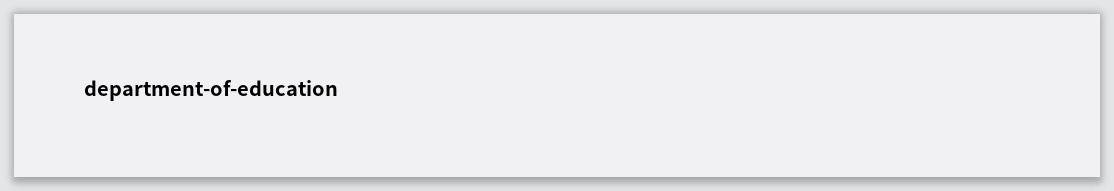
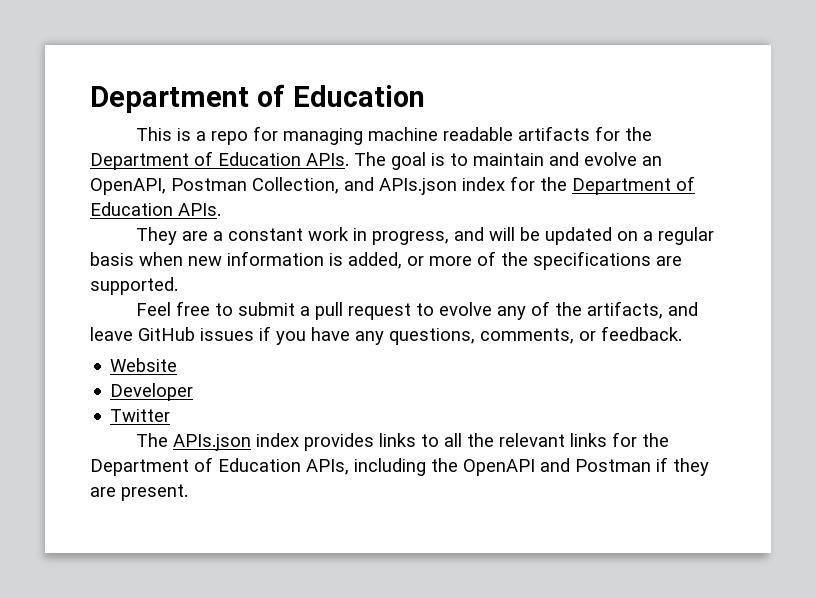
[84,80,338,101] department-of-education -> [90,84,425,113] [136,126,653,145] [90,151,662,170] [90,176,695,195] [90,202,221,216] [136,227,715,245] [90,251,682,270] [90,277,178,295] [136,301,699,320] [90,326,682,345] [110,358,178,372] [110,383,194,401] [110,409,171,422] [136,432,670,451] [90,457,709,476] [90,484,188,501] Department of Education // This is a repo for managing machine readable artifacts for the Department of Education APIs. The goal is to maintain and evolve an OpenAPI, Postman Collection, and APIs.json index for the Department of Education APIs. // They are a constant work in progress, and will be updated on a regular basis when new information is added, or more of the specifications are supported. // Feel free to submit a pull request to evolve any of the artifacts, and leave GitHub issues if you have any questions, comments, or feedback. // Website // Developer // Twitter // The APIs.json index provides links to all the relevant links for the Department of Education APIs, including the OpenAPI and Postman if they are present.

